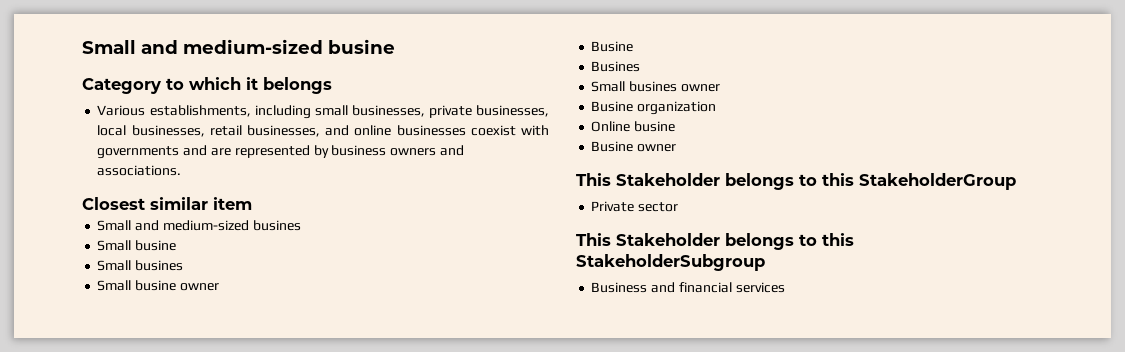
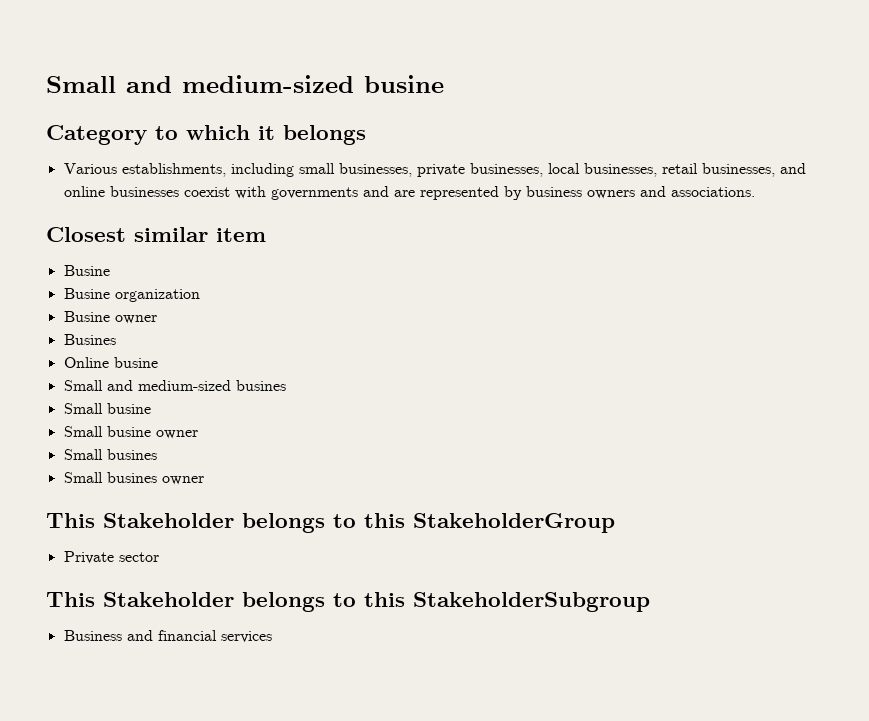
(252, 203) none -> [63,265,110,276] [63,288,200,302] [63,311,157,324] [63,334,116,345] [63,357,158,368] // Busine // Busine organization // Busine owner // Busines // Online busine
(177, 245) none -> [63,426,198,439] // Small busine owner
[135,280,219,291] [591,41,634,52] [591,61,641,72] [591,81,720,92] [591,101,717,115] [591,121,676,132] [591,141,634,152] busine owner // Busine // Busines // Small busines owner // Busine organization // Online busine // Busine -> [106,472,157,483] busines

